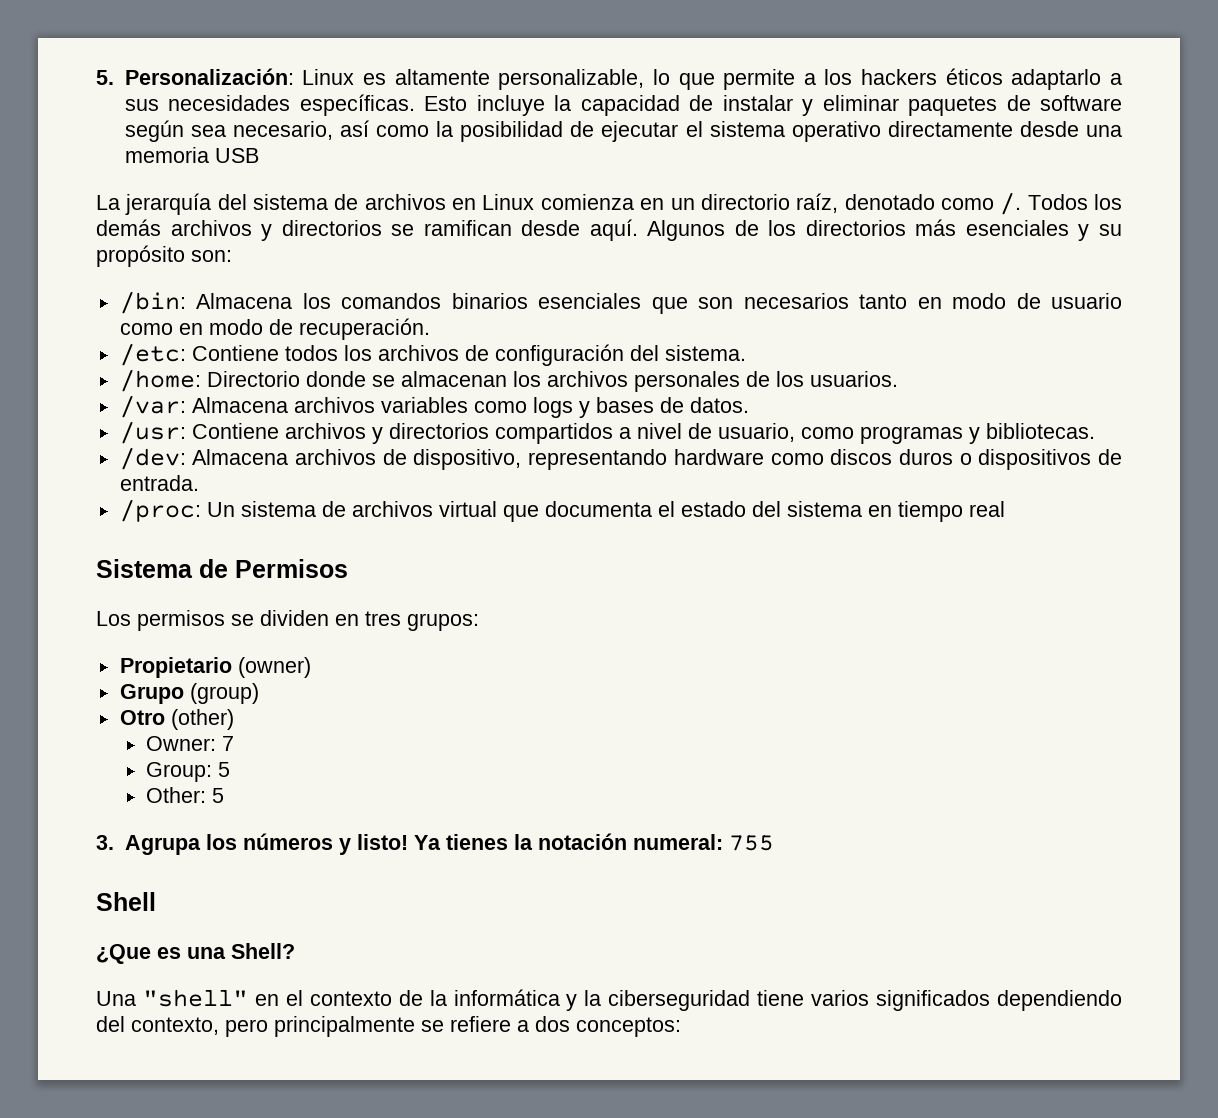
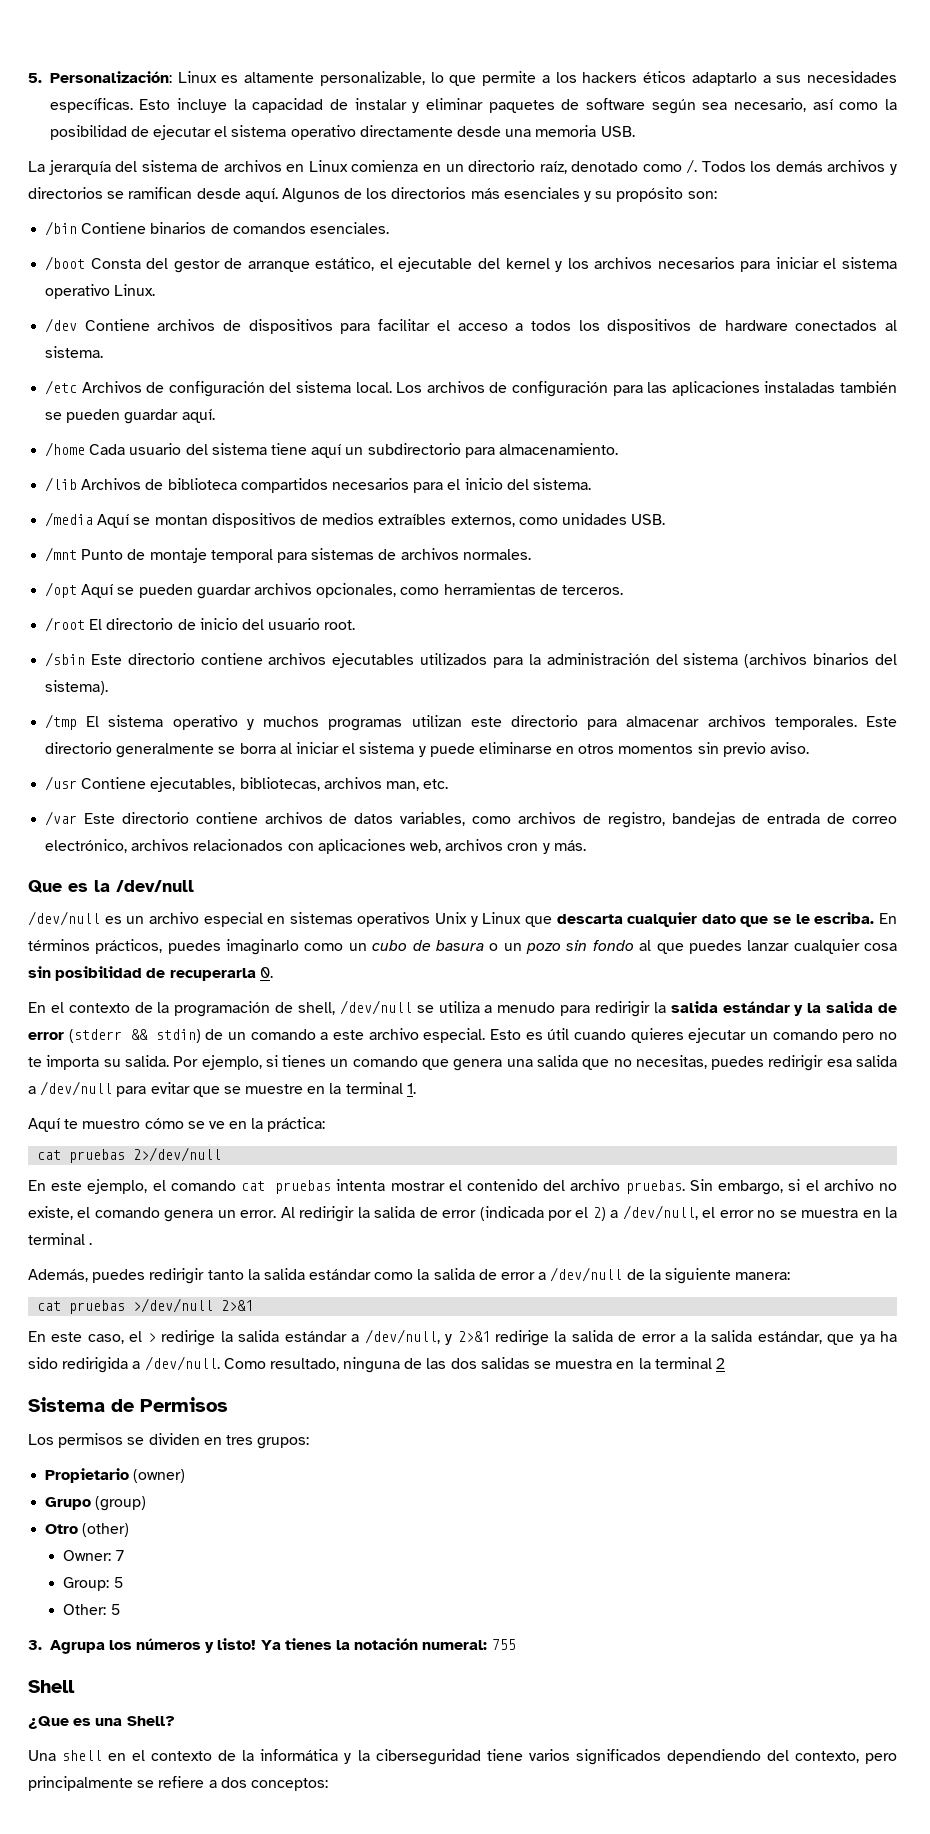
[214,148,259,163] USB -> [600,126,635,137] USB.
[119,291,1123,314] [119,318,430,340] [119,343,746,366] [119,369,898,392] [119,395,749,418] [119,421,1095,444] [119,447,1122,470] [119,475,199,491] [119,499,1005,522] /bin: Almacena los comandos binarios esenciales que son necesarios tanto en modo de usuario como en modo de recuperación. // /etc: Contiene todos los archivos de configuración del sistema. // /home: Directorio donde se almacenan los archivos personales de los usuarios. // /var: Almacena archivos variables como logs y bases de datos. // /usr: Contiene archivos y directorios compartidos a nivel de usuario, como programas y bibliotecas. // /dev: Almacena archivos de dispositivo, representando hardware como discos duros o dispositivos de entrada. // /proc: Un sistema de archivos virtual que documenta el estado del sistema en tiempo real -> [45,221,389,236] [45,256,898,273] [45,284,156,299] [45,318,898,334] [45,346,104,358] [45,380,898,397] [45,409,215,424] [45,442,618,458] [45,477,591,493] [45,512,666,528] [45,547,531,563] [45,582,623,599] [45,617,356,632] [45,652,897,668] [45,680,109,695] [45,714,898,731] [45,742,810,758] [45,776,449,792] [45,811,898,828] [45,839,586,854] [28,880,194,893] [28,911,898,927] [28,939,897,955] [28,966,273,981] [28,1000,898,1017] [28,1028,897,1043] [28,1055,897,1071] [28,1081,416,1097] [28,1117,326,1132] [37,1147,222,1163] [28,1179,897,1195] [28,1205,898,1222] [28,1233,93,1245] [28,1267,791,1284] [37,1298,254,1314] [28,1329,898,1346] [28,1356,725,1373] /bin Contiene binarios de comandos esenciales. // /boot Consta del gestor de arranque estático, el ejecutable del kernel y los archivos necesarios para iniciar el sistema operativo Linux. // /dev Contiene archivos de dispositivos para facilitar el acceso a todos los dispositivos de hardware conectados al sistema. // /etc Archivos de configuración del sistema local. Los archivos de configuración para las aplicaciones instaladas también se pueden guardar aquí. // /home Cada usuario del sistema tiene aquí un subdirectorio para almacenamiento. // /lib Archivos de biblioteca compartidos necesarios para el inicio del sistema. // /media Aquí se montan dispositivos de medios extraíbles externos, como unidades USB. // /mnt Punto de montaje temporal para sistemas de archivos normales. // /opt Aquí se pueden guardar archivos opcionales, como herramientas de terceros. // /root El directorio de inicio del usuario root. // /sbin Este directorio contiene archivos ejecutables utilizados para la administración del sistema (archivos binarios del sistema). // /tmp El sistema operativo y muchos programas utilizan este directorio para almacenar archivos temporales. Este directorio generalmente se borra al iniciar el sistema y puede eliminarse en otros momentos sin previo aviso. // /usr Contiene ejecutables, bibliotecas, archivos man, etc. // /var Este directorio contiene archivos de datos variables, como archivos de registro, bandejas de entrada de correo electrónico, archivos relacionados con aplicaciones web, archivos cron y más. // Que es la /dev/null // /dev/null es un archivo especial en sistemas operativos Unix y Linux que descarta cualquier dato que se le escriba. En términos prácticos, puedes imaginarlo como un cubo de basura o un pozo sin fondo al que puedes lanzar cualquier cosa sin posibilidad de recuperarla 0. // En el contexto de la programación de shell, /dev/null se utiliza a menudo para redirigir la salida estándar y la salida de error (stderr && stdin) de un comando a este archivo especial. Esto es útil cuando quieres ejecutar un comando pero no te importa su salida. Por ejemplo, si tienes un comando que genera una salida que no necesitas, puedes redirigir esa salida a /dev/null para evitar que se muestre en la terminal 1. // Aquí te muestro cómo se ve en la práctica: // cat pruebas 2>/dev/null // En este ejemplo, el comando cat pruebas intenta mostrar el contenido del archivo pruebas. Sin embargo, si el archivo no existe, el comando genera un error. Al redirigir la salida de error (indicada por el 2) a /dev/null, el error no se muestra en la terminal . // Además, puedes redirigir tanto la salida estándar como la salida de error a /dev/null de la siguiente manera: // cat pruebas >/dev/null 2>&1 // En este caso, el > redirige la salida estándar a /dev/null, y 2>&1 redirige la salida de error a la salida estándar, que ya ha sido redirigida a /dev/null. Como resultado, ninguna de las dos salidas se muestra en la terminal 2
[142,989,248,1007] "shell" -> [62,1750,103,1761] shell

